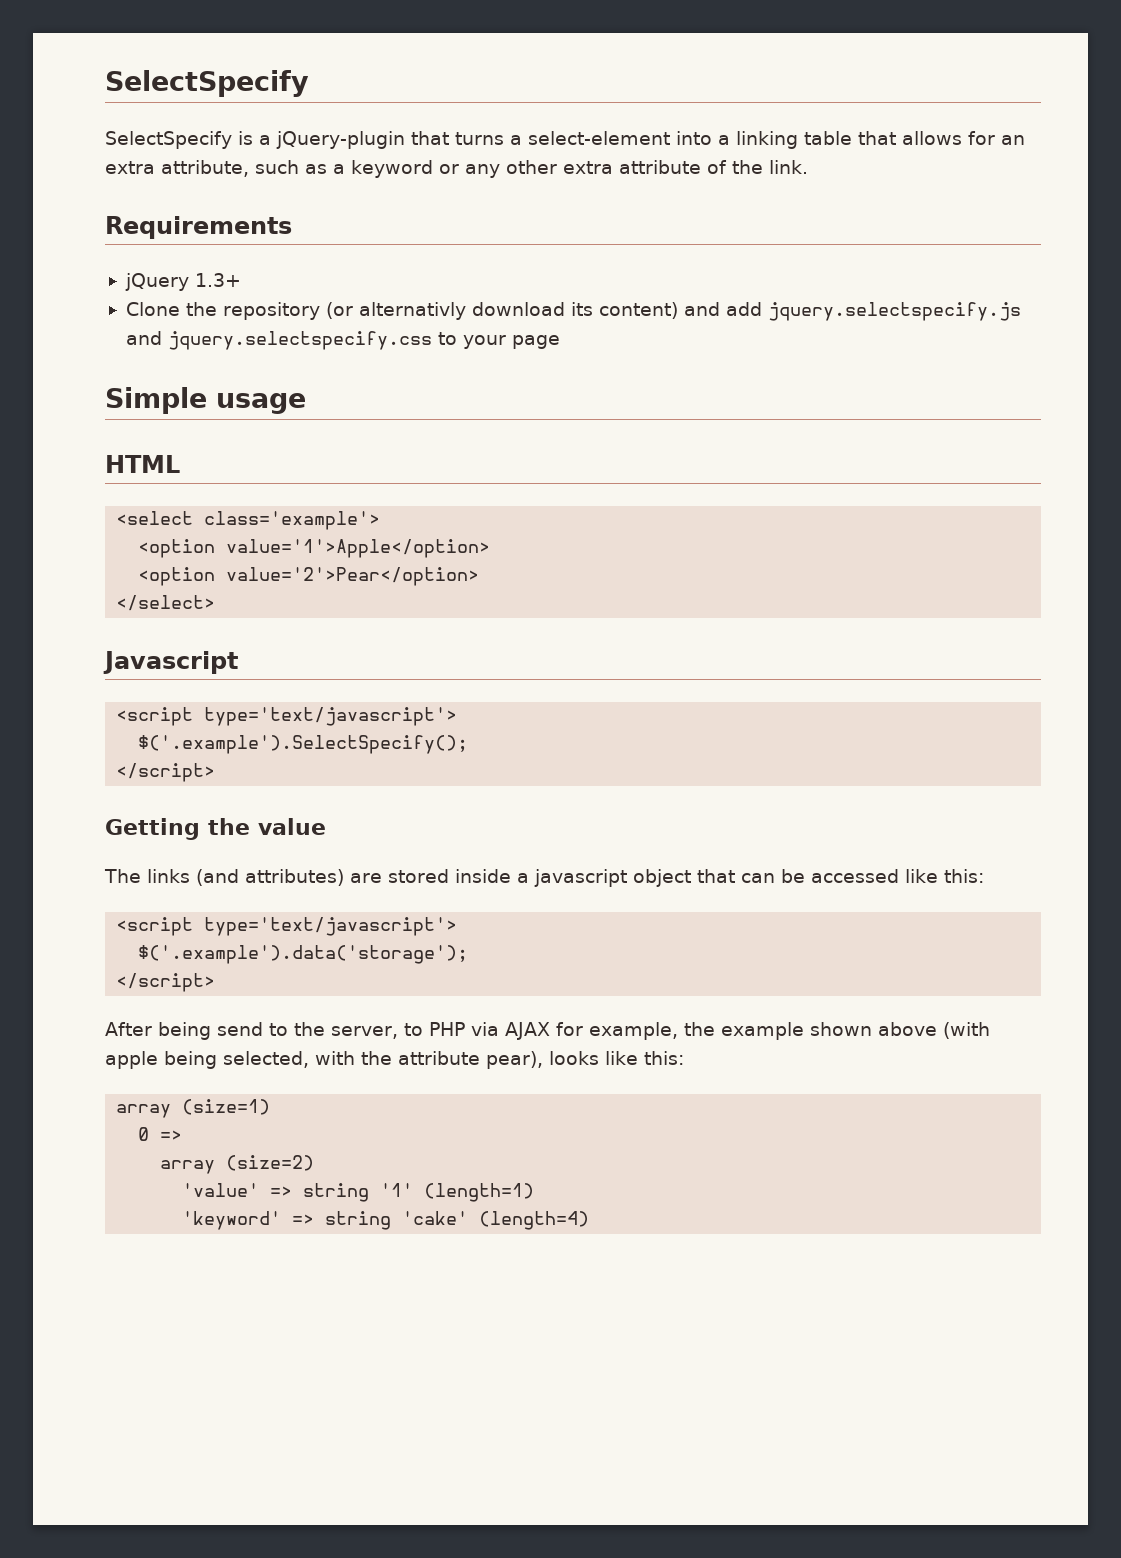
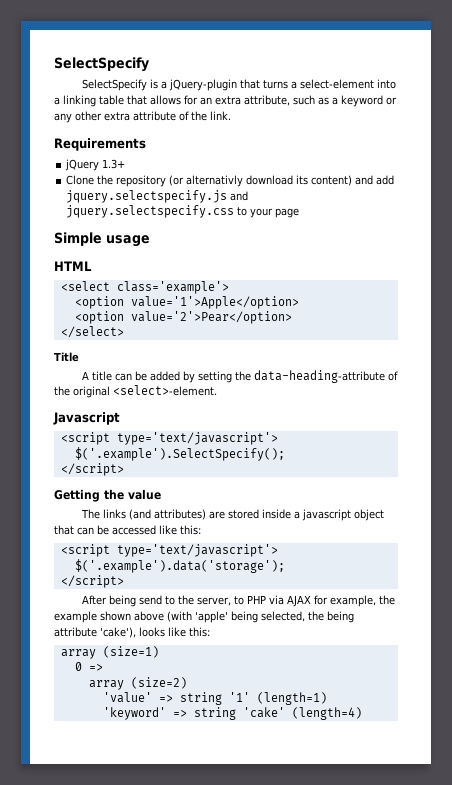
(216, 603) none -> [54,352,79,362] [81,370,398,383] [54,385,217,398] // Title // A title can be added by setting the data-heading-attribute of the original <select>-element.
[105,1051,158,1069] apple -> [195,611,228,623] 'apple'
[315,1051,543,1069] with the attribute pear), -> [308,611,354,623] [54,627,136,638] the being attribute 'cake'),

